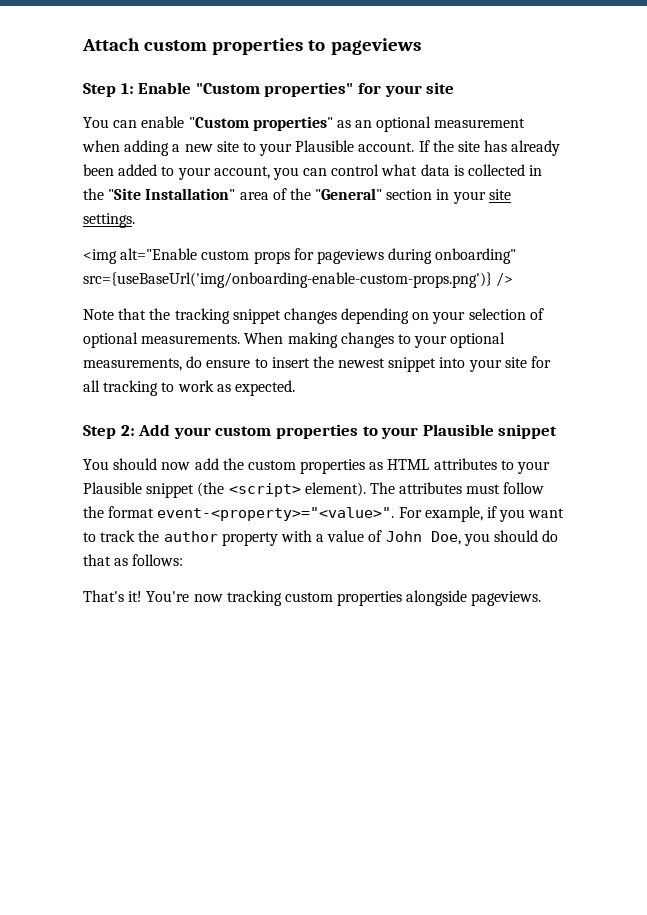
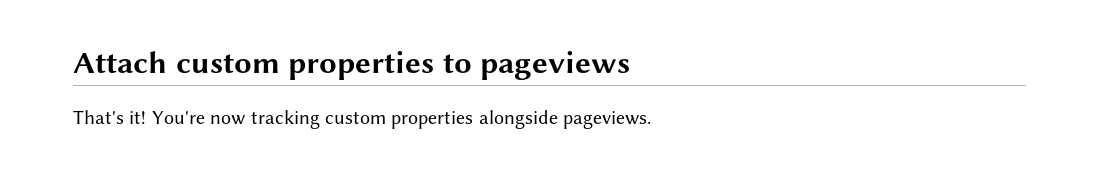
[83,82,455,97] [83,116,526,132] [82,140,561,156] [83,164,543,180] [83,188,511,204] [83,213,135,228] [83,248,517,264] [83,272,514,288] [83,308,544,324] [83,332,506,348] [83,356,552,372] [83,380,295,396] [83,424,558,439] [83,458,551,474] [83,482,545,498] [83,506,565,522] [83,530,559,546] [83,554,184,566] // Step 1: Enable "Custom properties" for your site // You can enable "Custom properties" as an optional measurement when adding a new site to your Plausible account. If the site has already been added to your account, you can control what data is collected in the "Site Installation" area of the "General" section in your site settings. // <img alt="Enable custom props for pageviews during onboarding" src={useBaseUrl('img/onboarding-enable-custom-props.png')} /> // Note that the tracking snippet changes depending on your selection of optional measurements. When making changes to your optional measurements, do ensure to insert the newest snippet into your site for all tracking to work as expected. // Step 2: Add your custom properties to your Plausible snippet // You should now add the custom properties as HTML attributes to your Plausible snippet (the <script> element). The attributes must follow the format event-<property>="<value>". For example, if you want to track the author property with a value of John Doe, you should do that as follows: -> (631, 65) none

